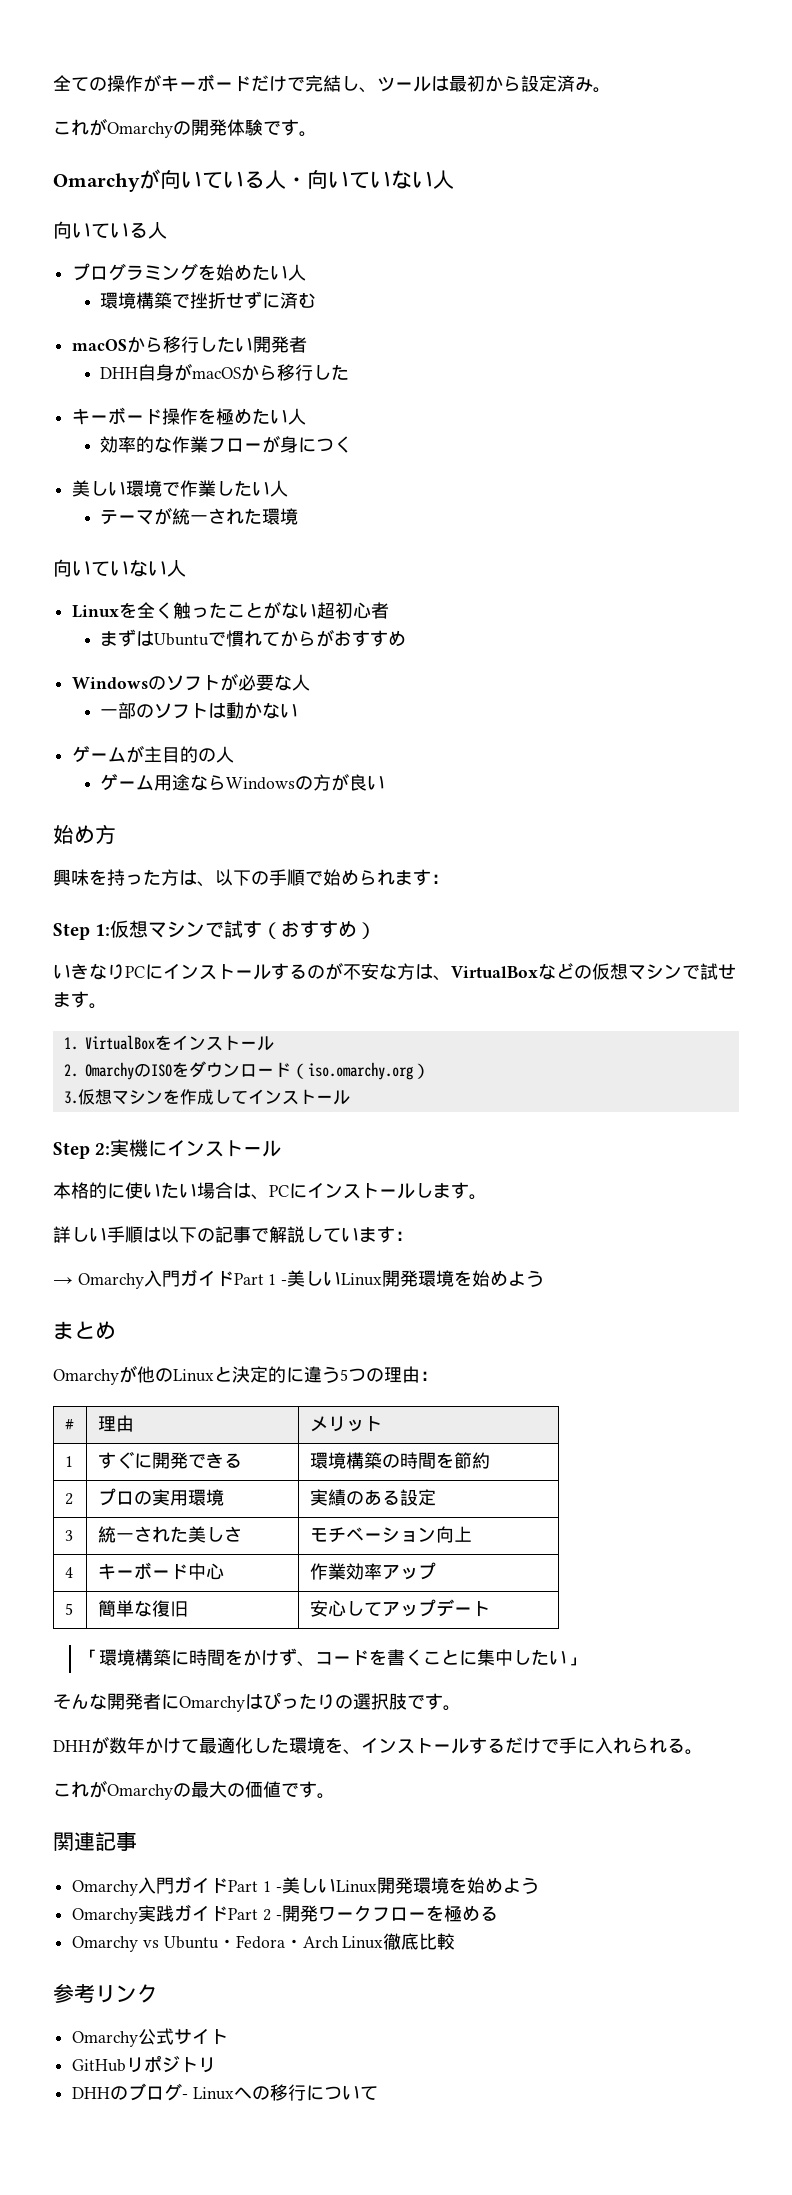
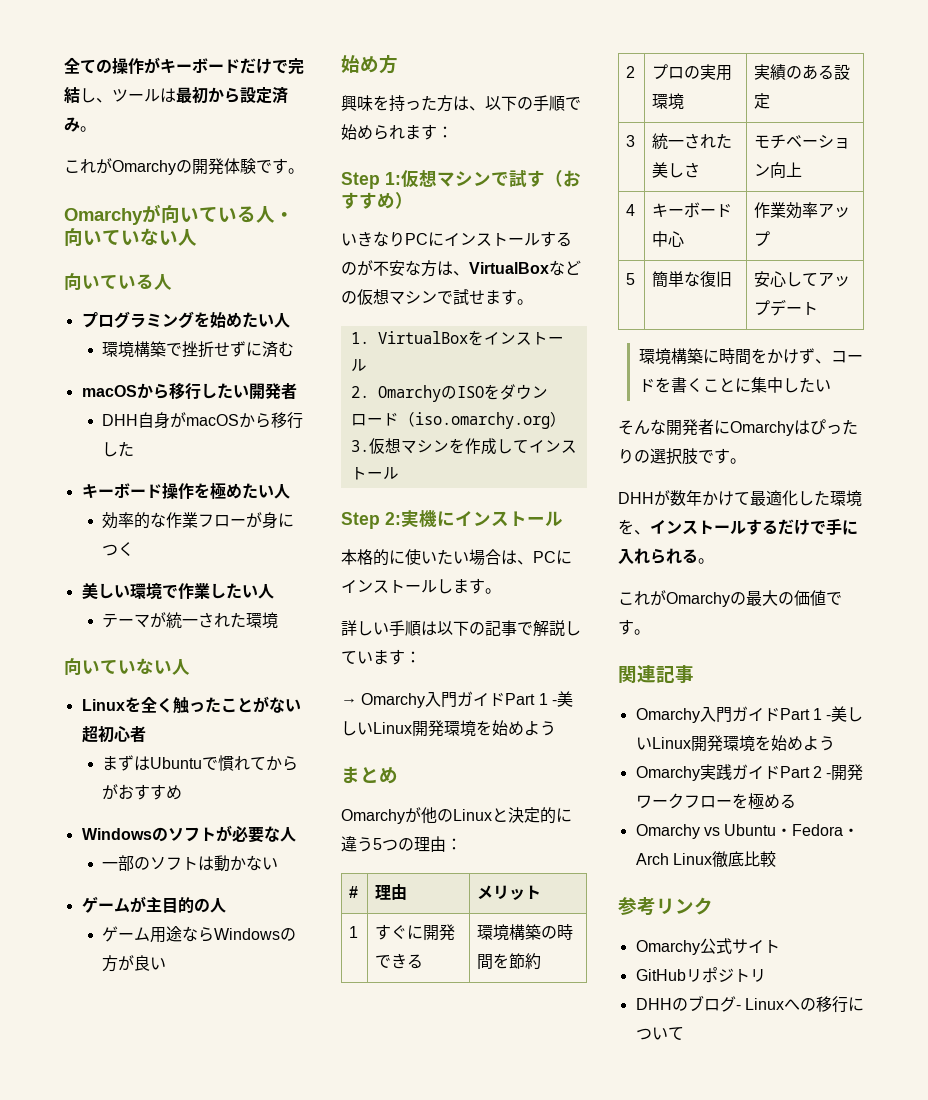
[81,1649,100,1664] 「 -> (819, 308) none
[567,1657,586,1666] 」 -> (831, 385) none

